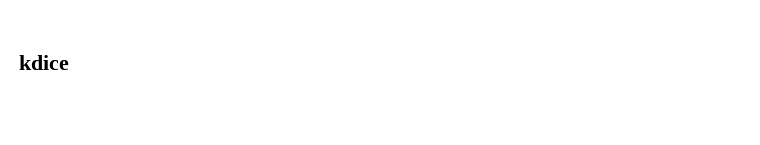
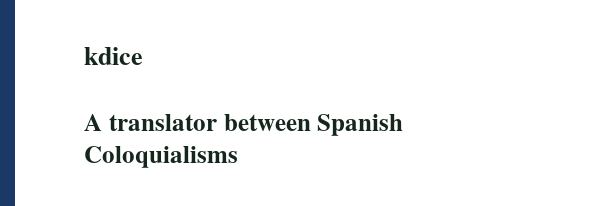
(69, 62) none -> [84,114,404,136] [84,146,238,168] // A translator between Spanish Coloquialisms

